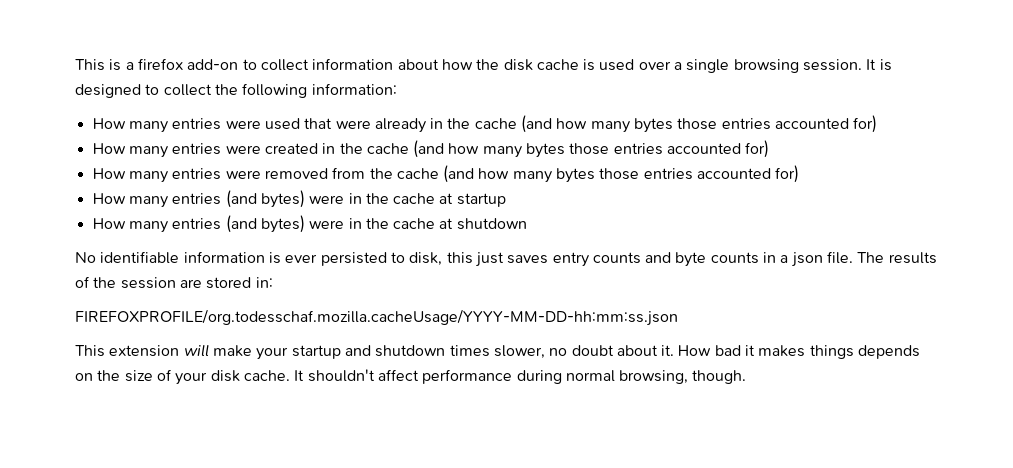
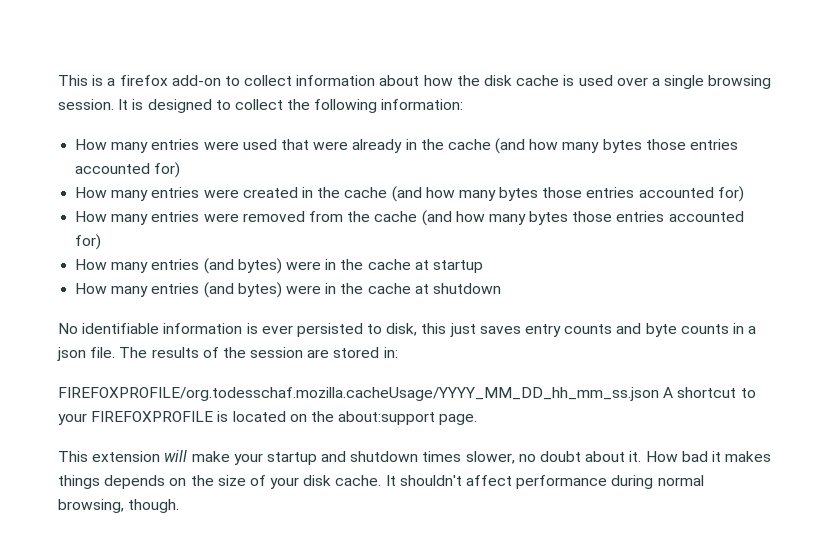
[75,309,678,326] FIREFOXPROFILE/org.todesschaf.mozilla.cacheUsage/YYYY-MM-DD-hh:mm:ss.json -> [58,387,756,401] [58,411,478,425] FIREFOXPROFILE/org.todesschaf.mozilla.cacheUsage/YYYY_MM_DD_hh_mm_ss.json A shortcut to your FIREFOXPROFILE is located on the about:support page.

